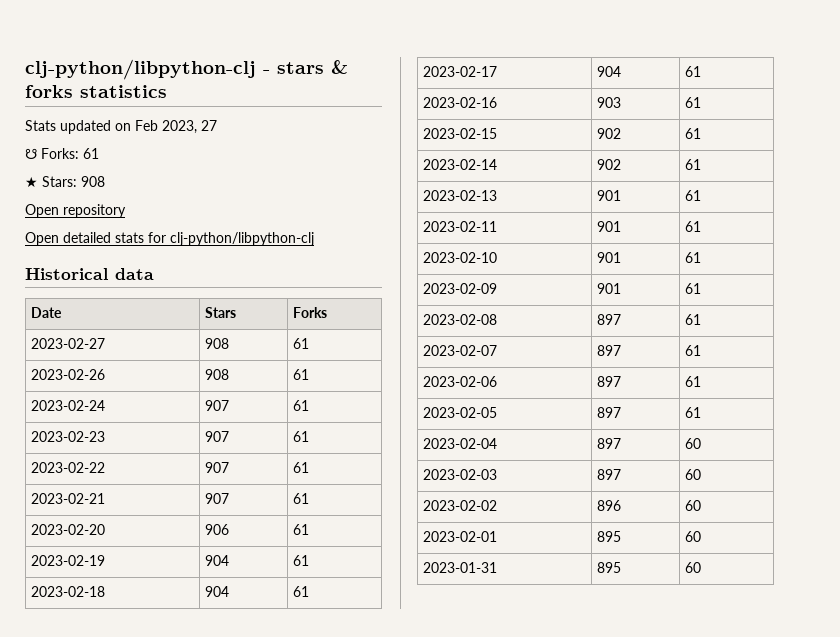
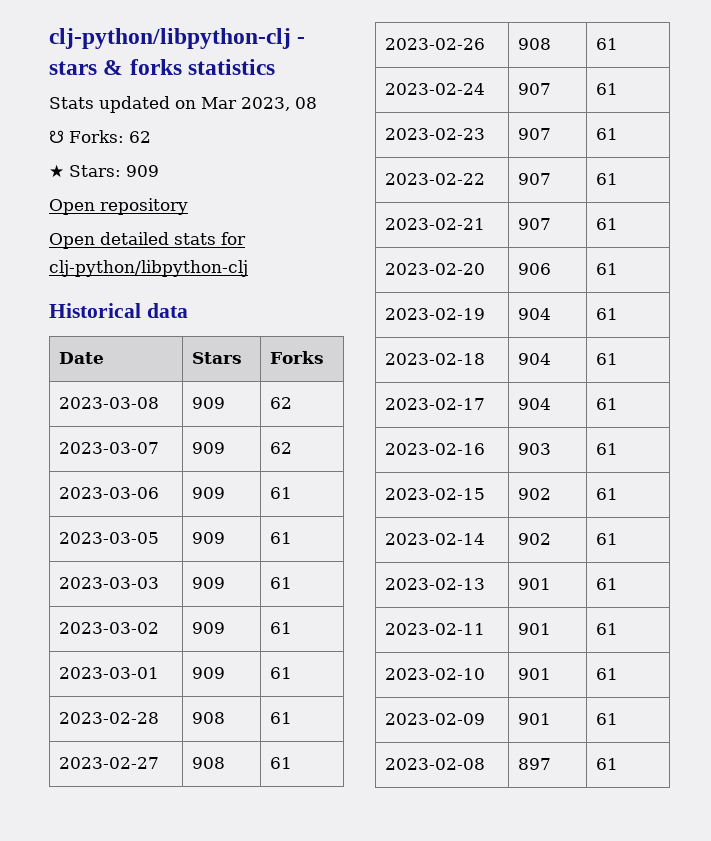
[135,120,217,134] Feb 2023, 27 -> [201,97,317,111] Mar 2023, 08
[83,148,99,159] 61 -> [128,131,151,143] 62
[81,176,105,187] 908 -> [126,165,159,177] 909
(327, 312) none -> [58,397,159,409] [191,397,225,409] [269,397,292,409] [58,442,159,454] [191,442,225,454] [269,442,292,454] [58,487,159,499] [191,487,225,499] [269,487,292,499] [58,532,159,544] [191,532,225,544] [269,532,292,544] [58,577,159,589] [191,577,225,589] [269,577,292,589] [58,622,159,634] [191,622,225,634] [269,622,292,634] [58,667,159,679] [191,667,225,679] [269,667,292,679] [58,712,159,724] [191,712,225,724] [269,712,292,724] // 2023-03-08 | 909 | 62 // 2023-03-07 | 909 | 62 // 2023-03-06 | 909 | 61 // 2023-03-05 | 909 | 61 // 2023-03-03 | 909 | 61 // 2023-03-02 | 909 | 61 // 2023-03-01 | 909 | 61 // 2023-02-28 | 908 | 61
[422,345,497,356] [596,345,621,356] [684,345,701,356] [422,376,497,387] [596,376,621,387] [684,376,701,387] [422,407,497,418] [596,407,621,418] [684,407,701,418] [422,438,497,449] [596,438,621,449] [684,438,701,449] [422,469,497,480] [596,469,621,480] [684,469,701,480] [422,500,497,511] [596,500,621,511] [684,500,701,511] [422,531,497,542] [596,531,621,542] [684,531,701,542] [422,562,497,573] [596,562,621,573] [684,562,701,573] // 2023-02-07 | 897 | 61 // 2023-02-06 | 897 | 61 // 2023-02-05 | 897 | 61 // 2023-02-04 | 897 | 60 // 2023-02-03 | 897 | 60 // 2023-02-02 | 896 | 60 // 2023-02-01 | 895 | 60 // 2023-01-31 | 895 | 60 -> (618, 764) none

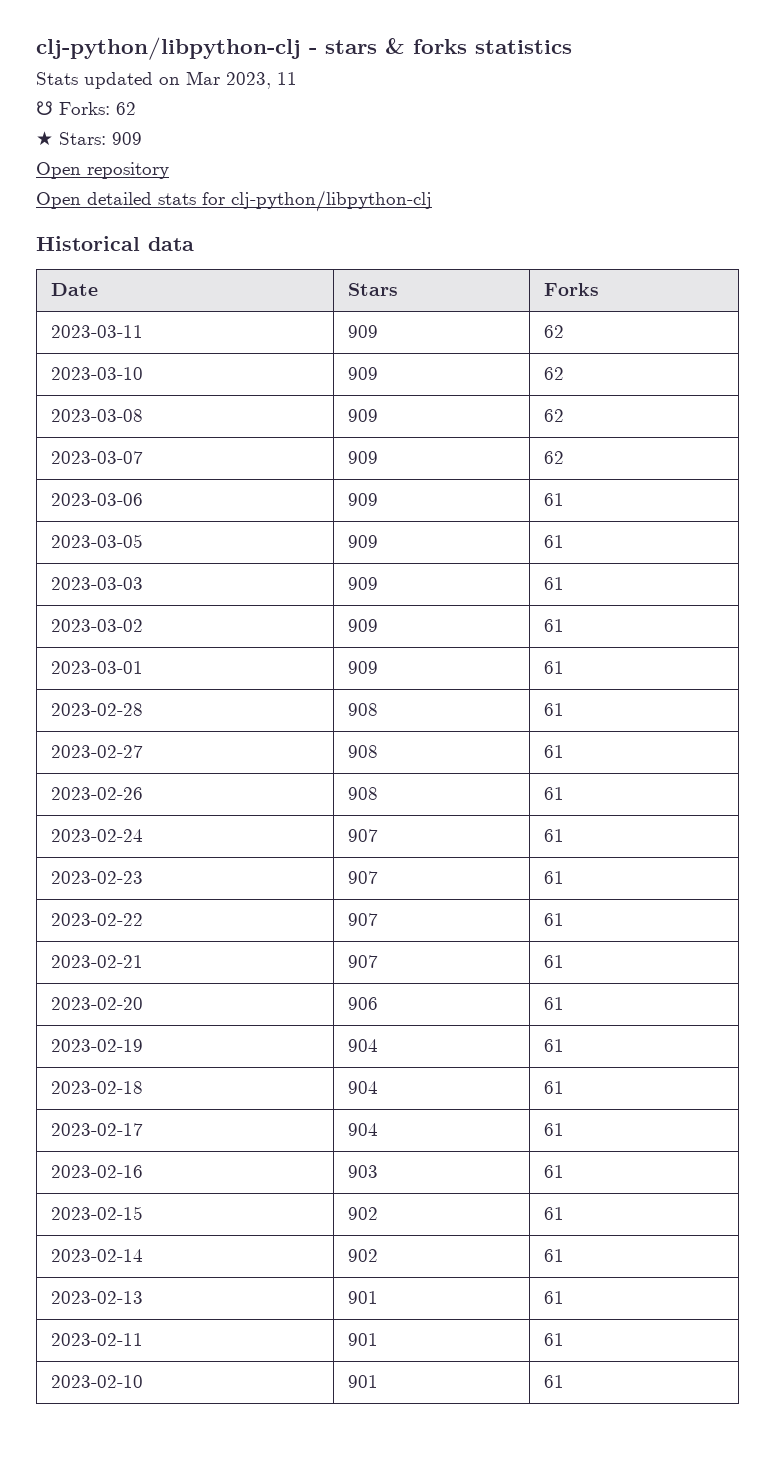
[295,97,317,109] 08 -> [277,72,297,85] 11
(324, 357) none -> [50,325,143,338] [347,325,378,338] [543,325,564,338] [50,367,143,380] [347,367,378,380] [543,367,564,380] // 2023-03-11 | 909 | 62 // 2023-03-10 | 909 | 62
[384,713,485,725] [517,713,551,725] [595,713,618,725] [384,758,485,770] [517,758,551,770] [595,758,618,770] // 2023-02-09 | 901 | 61 // 2023-02-08 | 897 | 61 -> (564, 1381) none

